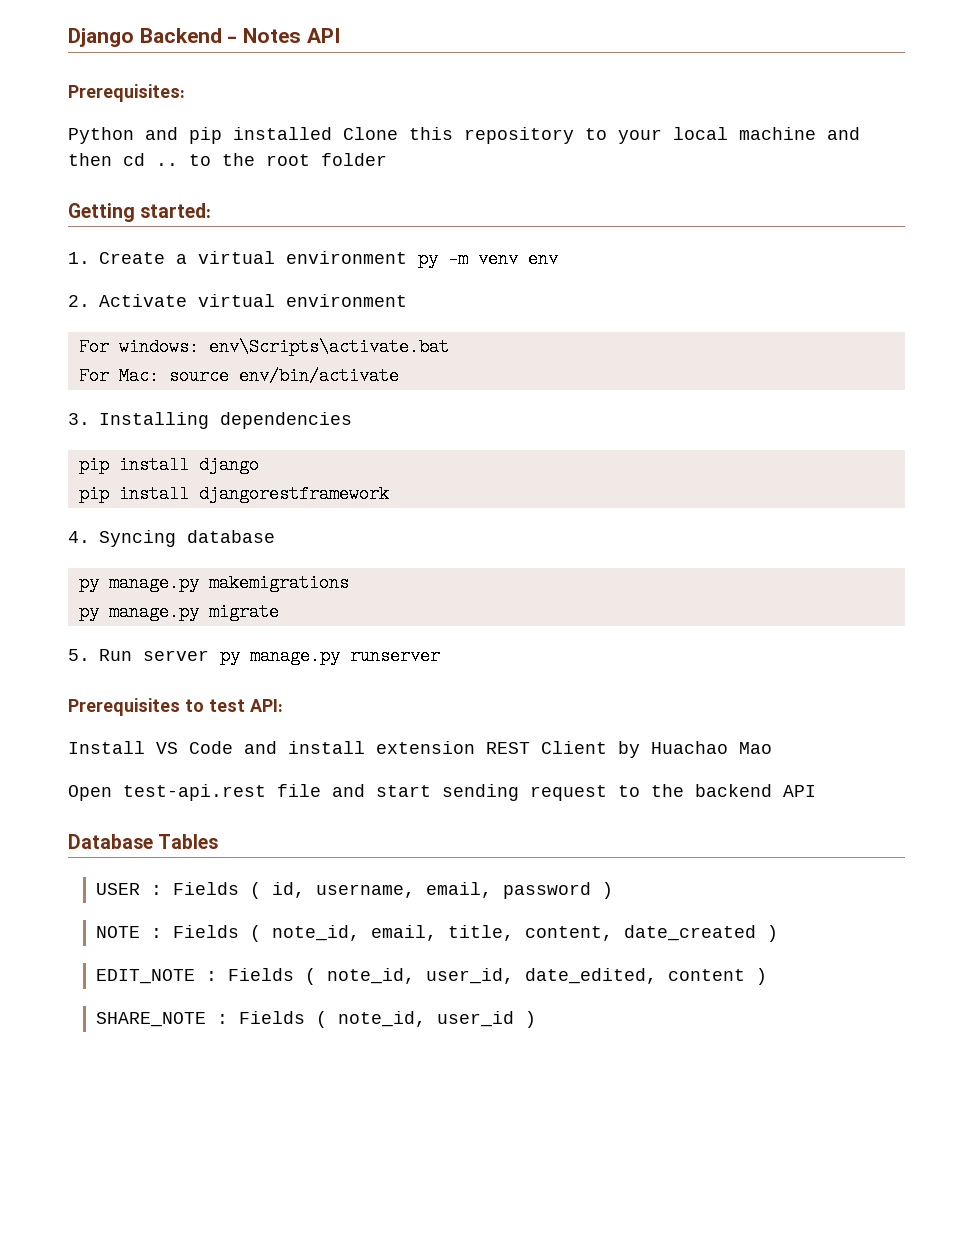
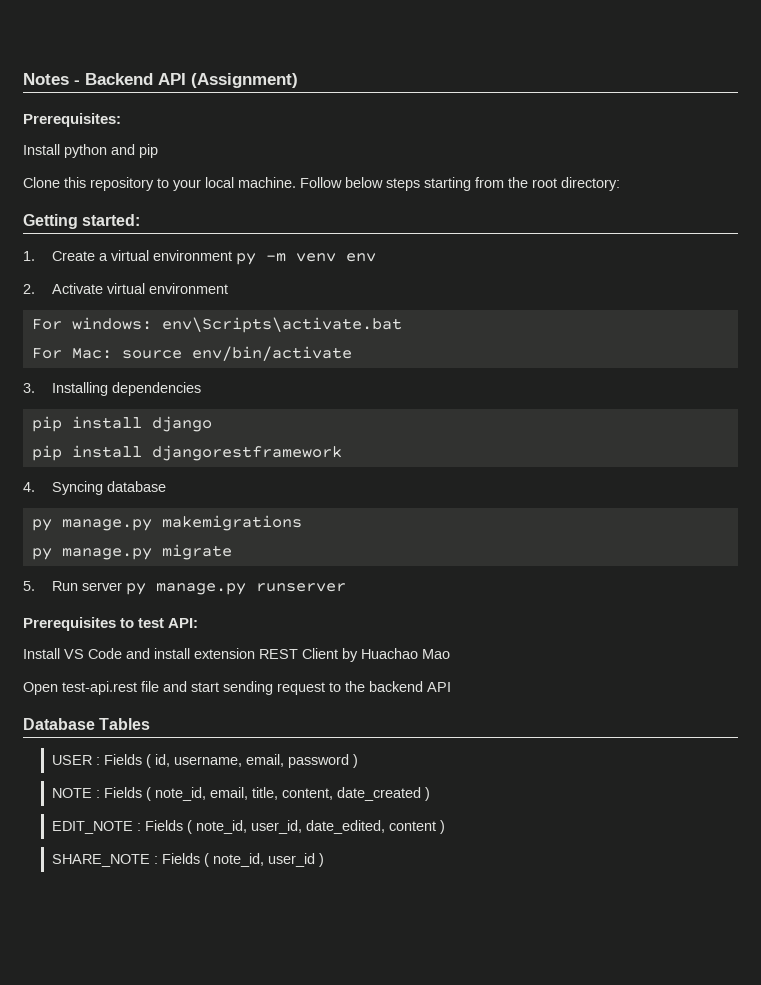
[68,28,340,47] Django Backend - Notes API -> [23,73,298,88] Notes - Backend API (Assignment)
[68,127,134,144] Python -> [23,144,107,158] Install python
[233,127,332,140] installed -> (158, 151) //
[739,127,860,140] [68,153,211,166] machine and then cd .. to -> [238,177,504,191] machine. Follow below steps starting from
[321,153,387,166] folder -> [561,177,620,191] directory:

